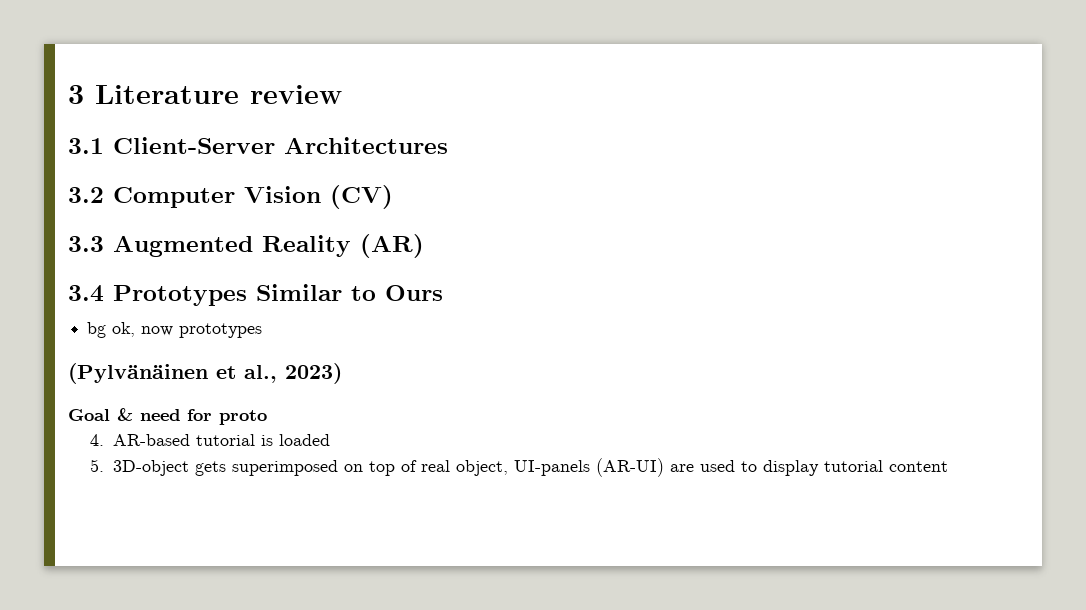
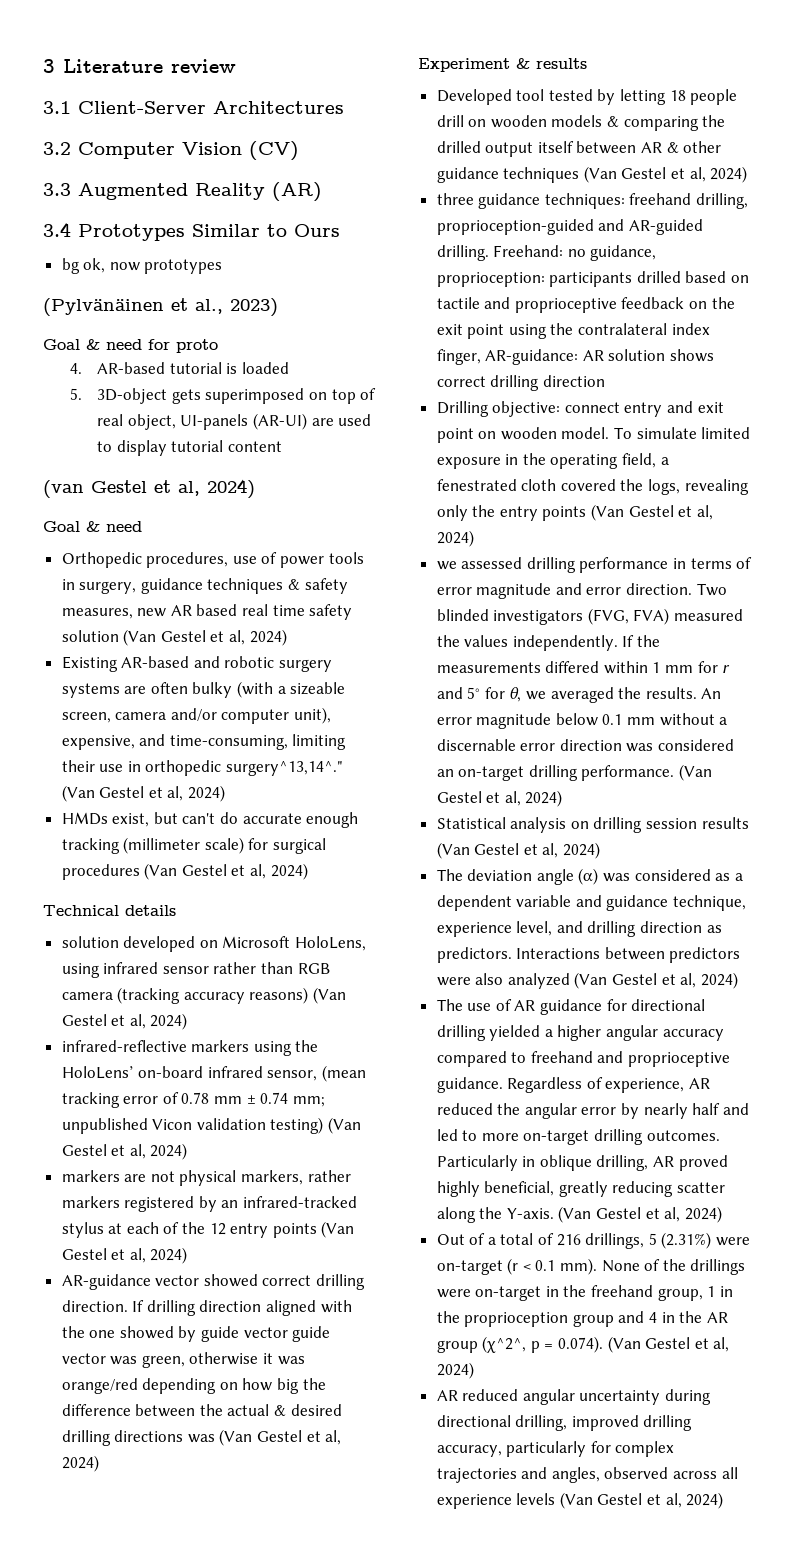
(948, 466) none -> [43,479,255,499] [43,521,142,532] [61,552,364,568] [61,578,348,594] [61,604,353,620] [61,629,287,646] [61,656,333,672] [61,681,346,698] [61,707,332,724] [61,734,347,750] [61,760,344,776] [61,785,226,802] [61,812,359,828] [61,837,327,854] [61,863,308,880] [43,905,176,916] [61,936,367,952] [61,962,330,978] [61,987,347,1004] [61,1013,188,1030] [61,1040,319,1056] [61,1065,367,1082] [61,1092,325,1108] [61,1117,362,1134] [61,1143,188,1160] [61,1170,351,1186] [61,1196,358,1212] [61,1221,355,1238] [61,1247,188,1264] [61,1274,366,1290] [61,1300,352,1316] [61,1326,331,1342] [61,1352,305,1368] [61,1378,326,1394] [61,1404,342,1417] [61,1429,342,1446] [61,1455,99,1472] [418,58,587,72] [436,89,738,105] [436,115,726,131] [436,141,722,157] [436,166,748,183] [436,193,749,209] [436,219,703,235] [436,245,657,261] [436,271,750,287] [436,297,735,313] [436,323,710,339] [436,349,715,365] [436,375,605,391] [436,401,724,417] [436,427,751,443] [436,453,669,469] [436,479,749,495] [436,504,713,521] [436,530,474,547] [436,557,753,573] [436,583,727,599] [436,608,744,625] [436,635,661,651] [436,661,731,674] [436,687,722,703] [436,713,728,729] [436,739,735,752] [436,764,713,781] [436,790,563,807] [436,817,749,833] [436,842,601,859] [436,868,743,885] [436,895,747,911] [436,921,722,937] [436,947,741,963] [436,972,738,989] [436,999,706,1015] [436,1025,724,1041] [436,1051,731,1067] [436,1077,711,1093] [436,1103,749,1119] [436,1129,720,1145] [436,1155,728,1171] [436,1181,726,1197] [436,1206,722,1223] [436,1232,751,1249] [436,1258,746,1275] [436,1285,733,1301] [436,1311,728,1327] [436,1336,730,1353] [436,1362,474,1379] [436,1389,712,1405] [436,1415,693,1431] [436,1441,675,1457] [436,1467,738,1483] [436,1492,724,1509] // (van Gestel et al, 2024) // Goal & need // Orthopedic procedures, use of power tools in surgery, guidance techniques & safety measures, new AR based real time safety solution (Van Gestel et al, 2024) // Existing AR-based and robotic surgery systems are often bulky (with a sizeable screen, camera and/or computer unit), expensive, and time-consuming, limiting their use in orthopedic surgery^13,14^." (Van Gestel et al, 2024) // HMDs exist, but can't do accurate enough tracking (millimeter scale) for surgical procedures (Van Gestel et al, 2024) // Technical details // solution developed on Microsoft HoloLens, using infrared sensor rather than RGB camera (tracking accuracy reasons) (Van Gestel et al, 2024) // infrared-reflective markers using the HoloLens’ on-board infrared sensor, (mean tracking error of 0.78 mm ± 0.74 mm; unpublished Vicon validation testing) (Van Gestel et al, 2024) // markers are not physical markers, rather markers registered by an infrared-tracked stylus at each of the 12 entry points (Van Gestel et al, 2024) // AR-guidance vector showed correct drilling direction. If drilling direction aligned with the one showed by guide vector guide vector was green, otherwise it was orange/red depending on how big the difference between the actual & desired drilling directions was (Van Gestel et al, 2024) // Experiment & results // Developed tool tested by letting 18 people drill on wooden models & comparing the drilled output itself between AR & other guidance techniques (Van Gestel et al, 2024) // three guidance techniques: freehand drilling, proprioception-guided and AR-guided drilling. Freehand: no guidance, proprioception: participants drilled based on tactile and proprioceptive feedback on the exit point using the contralateral index finger, AR-guidance: AR solution shows correct drilling direction // Drilling objective: connect entry and exit point on wooden model. To simulate limited exposure in the operating field, a fenestrated cloth covered the logs, revealing only the entry points (Van Gestel et al, 2024) // we assessed drilling performance in terms of error magnitude and error direction. Two blinded investigators (FVG, FVA) measured the values independently. If the measurements differed within 1 mm for r and 5° for θ, we averaged the results. An error magnitude below 0.1 mm without a discernable error direction was considered an on-target drilling performance. (Van Gestel et al, 2024) // Statistical analysis on drilling session results (Van Gestel et al, 2024) // The deviation angle (α) was considered as a dependent variable and guidance technique, experience level, and drilling direction as predictors. Interactions between predictors were also analyzed (Van Gestel et al, 2024) // The use of AR guidance for directional drilling yielded a higher angular accuracy compared to freehand and proprioceptive guidance. Regardless of experience, AR reduced the angular error by nearly half and led to more on-target drilling outcomes. Particularly in oblique drilling, AR proved highly beneficial, greatly reducing scatter along the Y-axis. (Van Gestel et al, 2024) // Out of a total of 216 drillings, 5 (2.31%) were on-target (r < 0.1 mm). None of the drillings were on-target in the freehand group, 1 in the proprioception group and 4 in the AR group (χ^2^, p = 0.074). (Van Gestel et al, 2024) // AR reduced angular uncertainty during directional drilling, improved drilling accuracy, particularly for complex trajectories and angles, observed across all experience levels (Van Gestel et al, 2024)

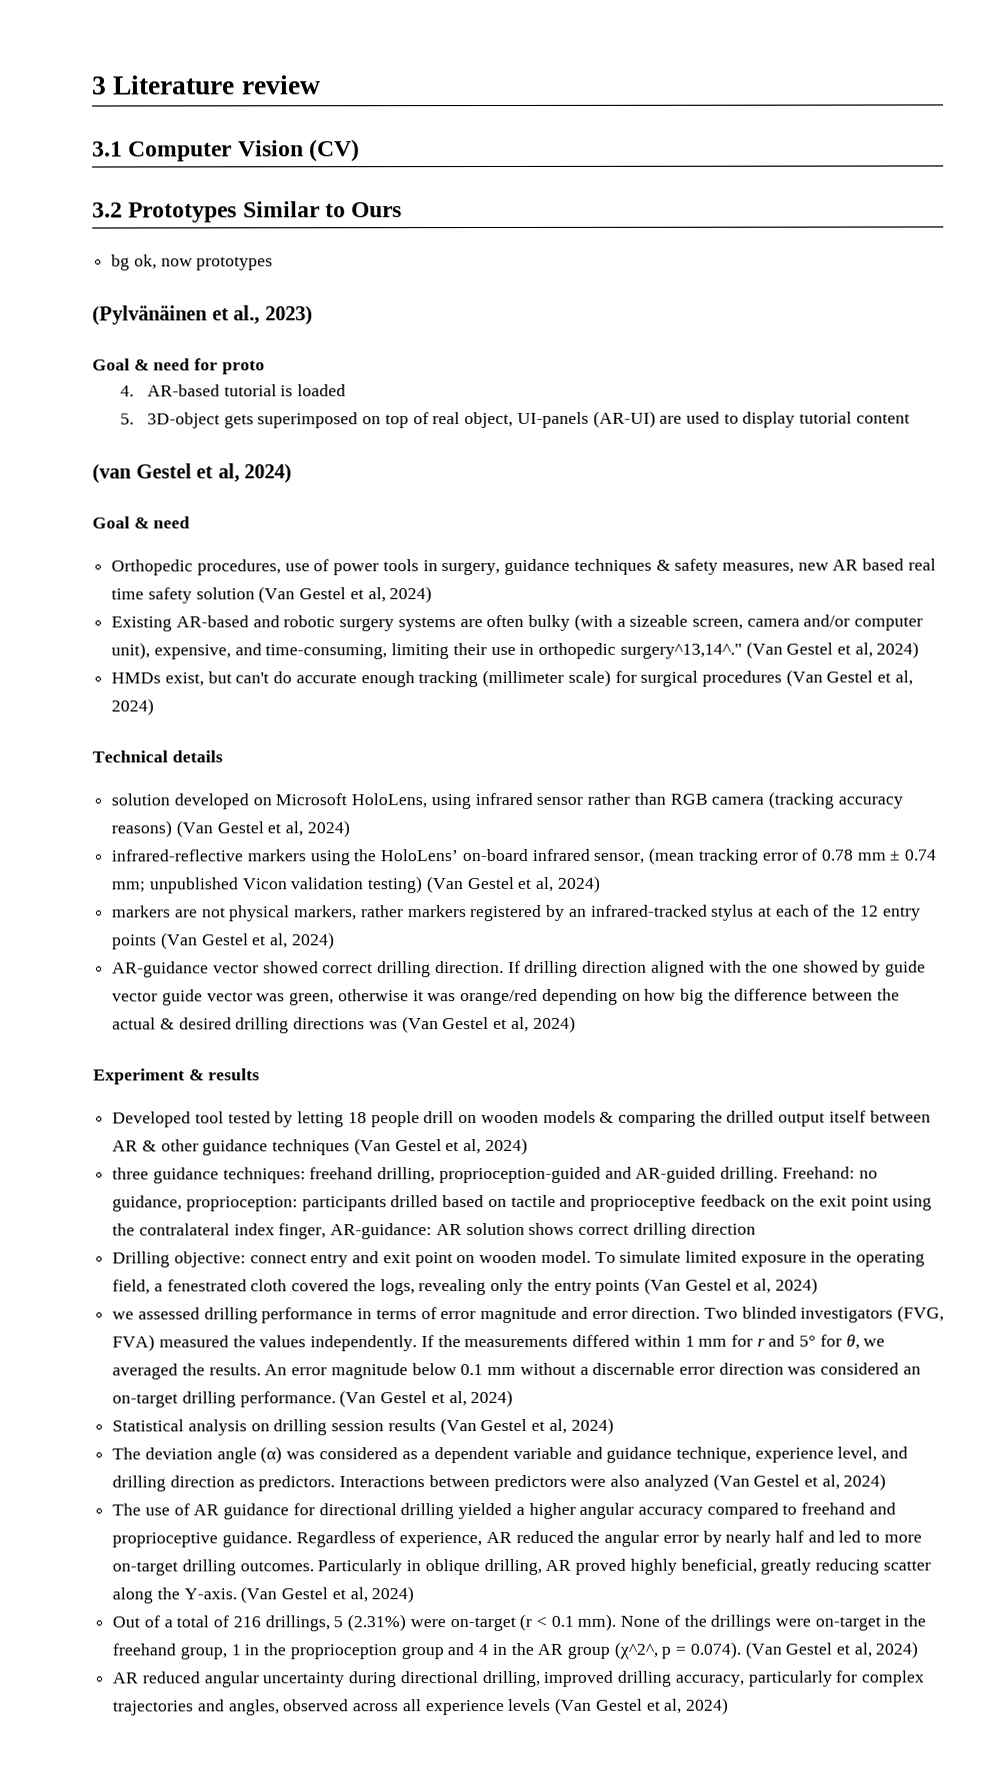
[78,101,344,114] [43,142,71,155] Client-Server Architectures // 3.2 -> (123, 149) none
[43,182,322,202] [43,222,71,237] 3.3 Augmented Reality (AR) // 3.4 -> [92,202,123,218] 3.2

